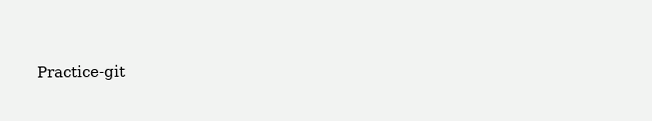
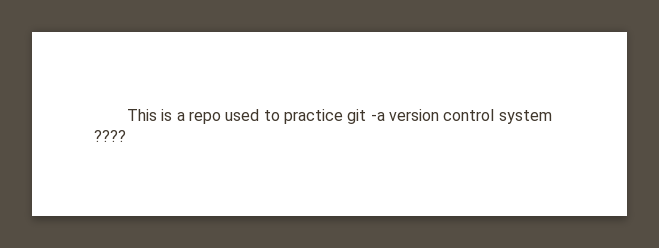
[37,64,126,81] Practice-git -> [127,109,552,124] [94,130,126,142] This is a repo used to practice git -a version control system ????

